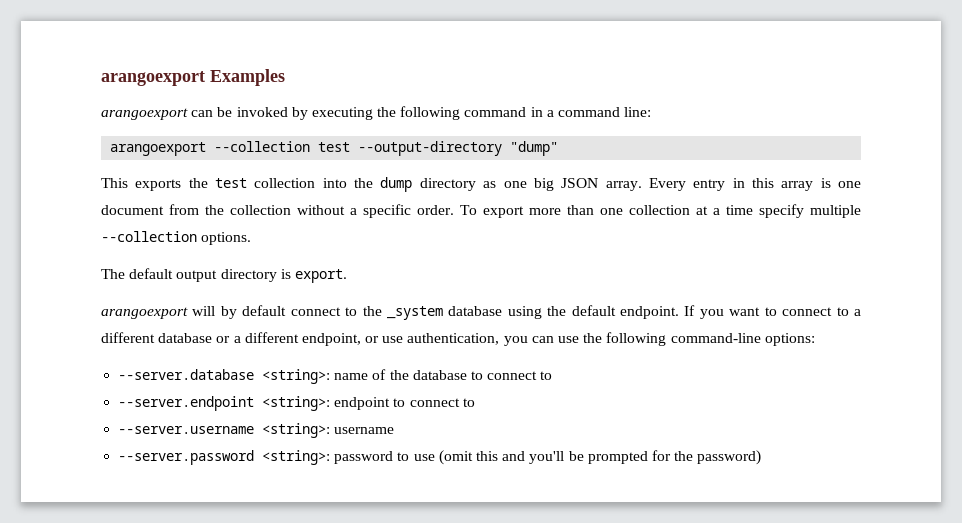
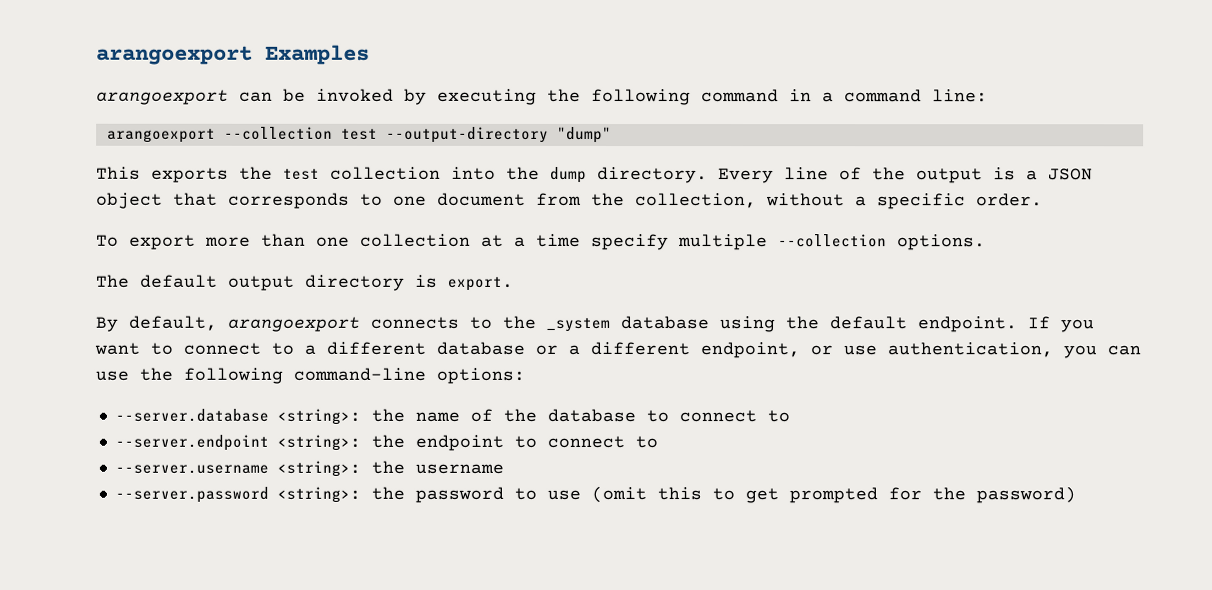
[419,178,831,191] directory as one big JSON array. Every entry in this array is -> [597,166,1093,184] [96,192,383,209] directory. Every line of the output is a JSON object that corresponds to
[230,205,291,215] collection -> [635,193,757,209] collection,
(454, 210) none -> (1043, 200) //
[101,305,341,319] arangoexport will by default connect -> [95,315,459,332] By default, arangoexport connects
(331, 376) none -> [370,408,405,422] the
(331, 403) none -> [370,434,405,448] the
(331, 430) none -> [370,460,405,474] the
(331, 457) none -> [370,486,405,500] the
[502,451,584,464] and you'll be -> [711,488,779,504] to get

